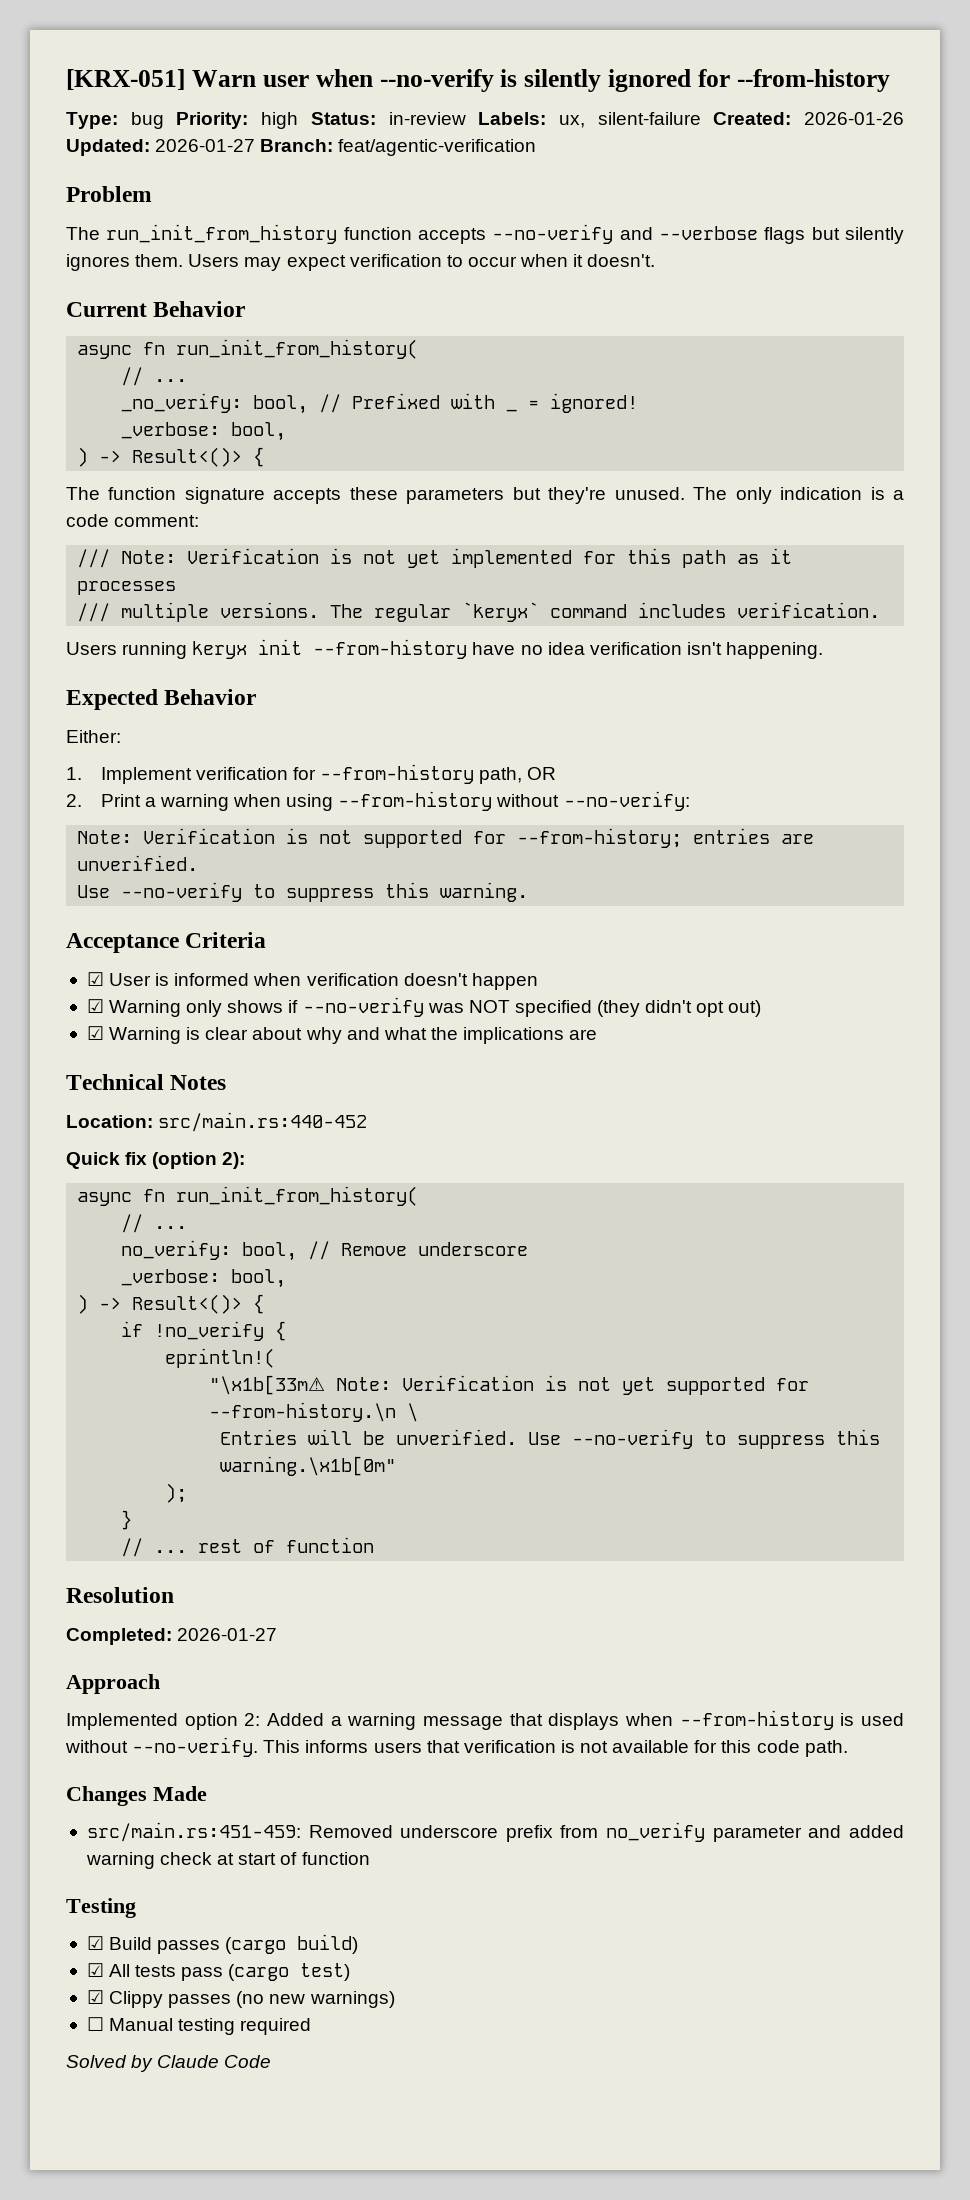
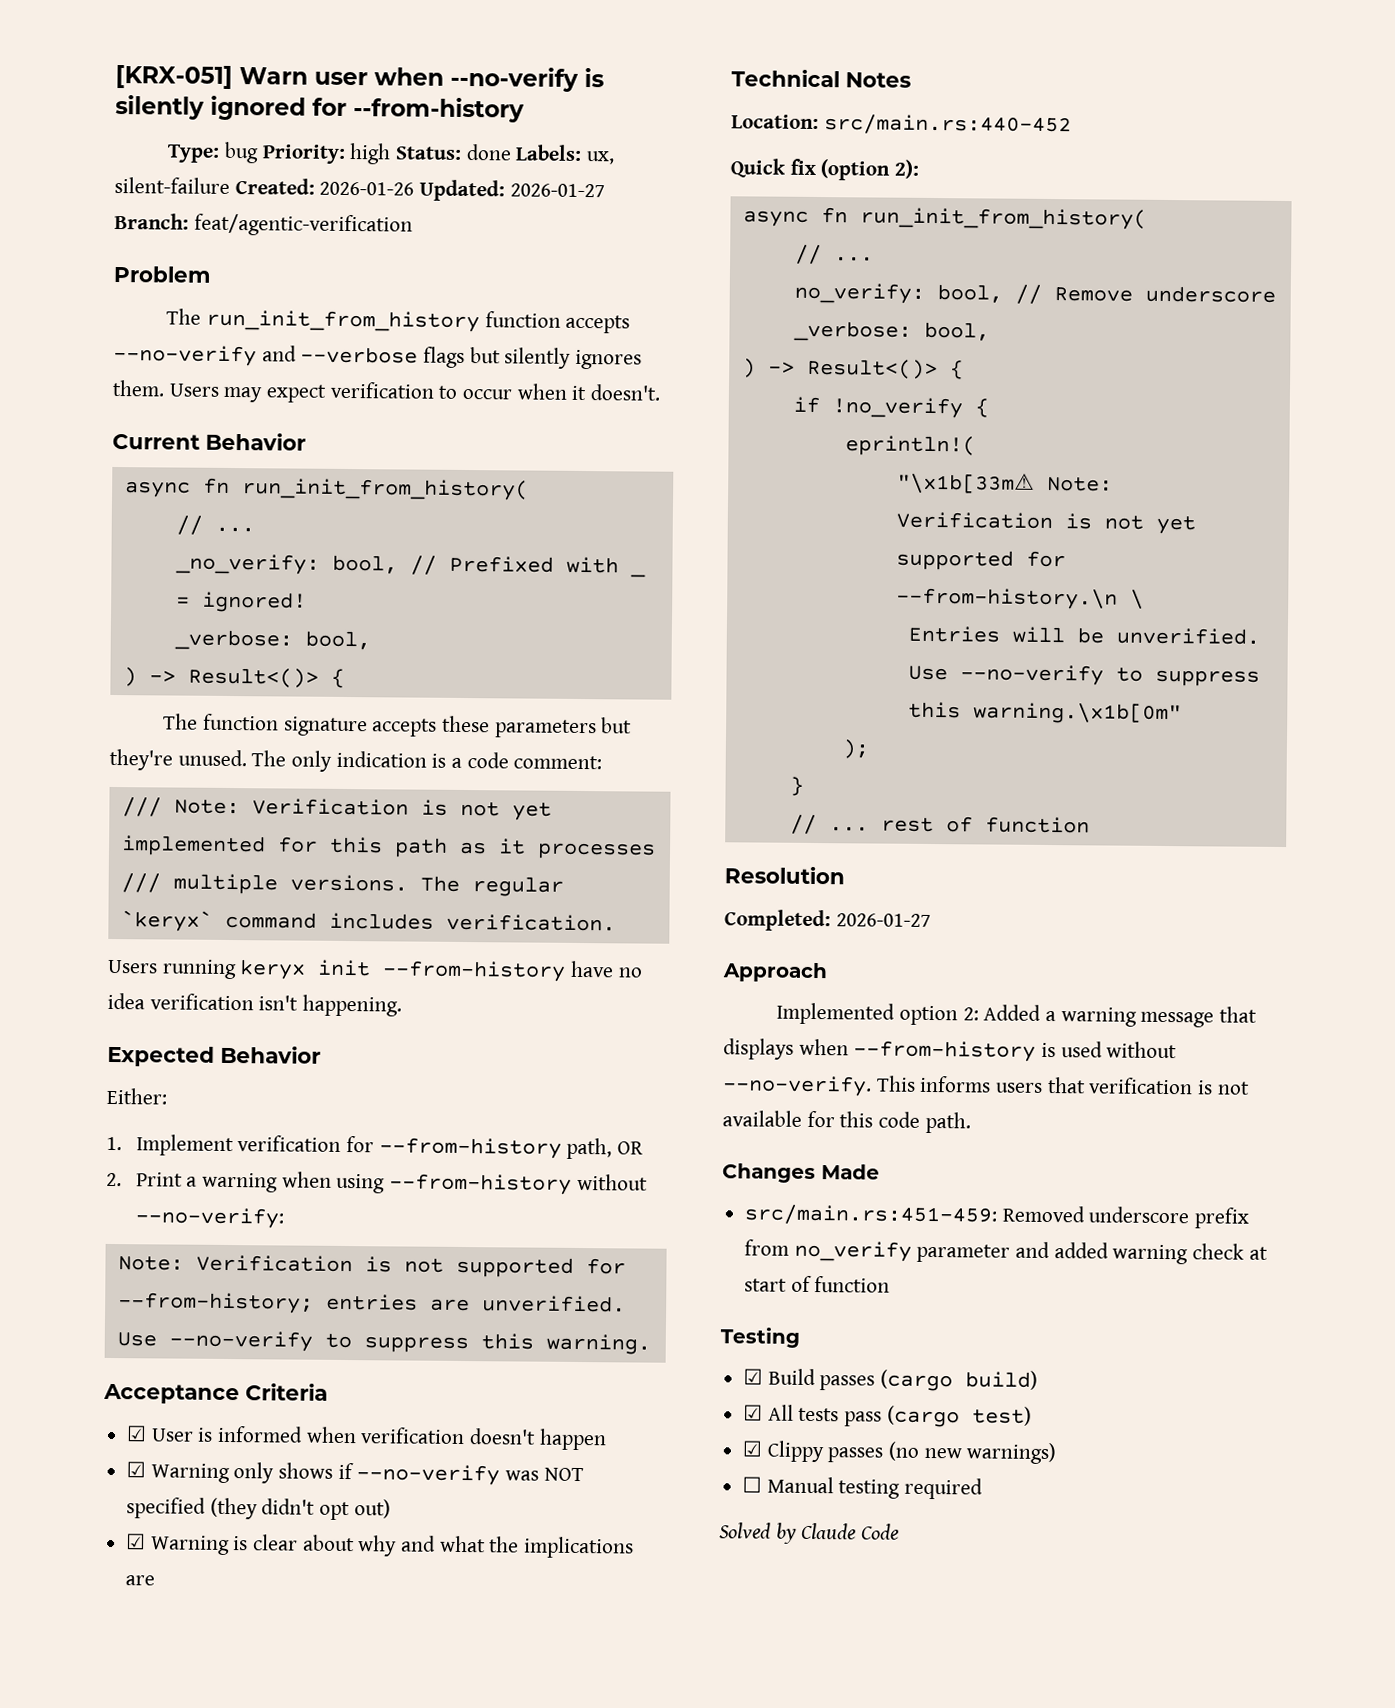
[388,112,466,125] in-review -> [465,143,512,161] done

